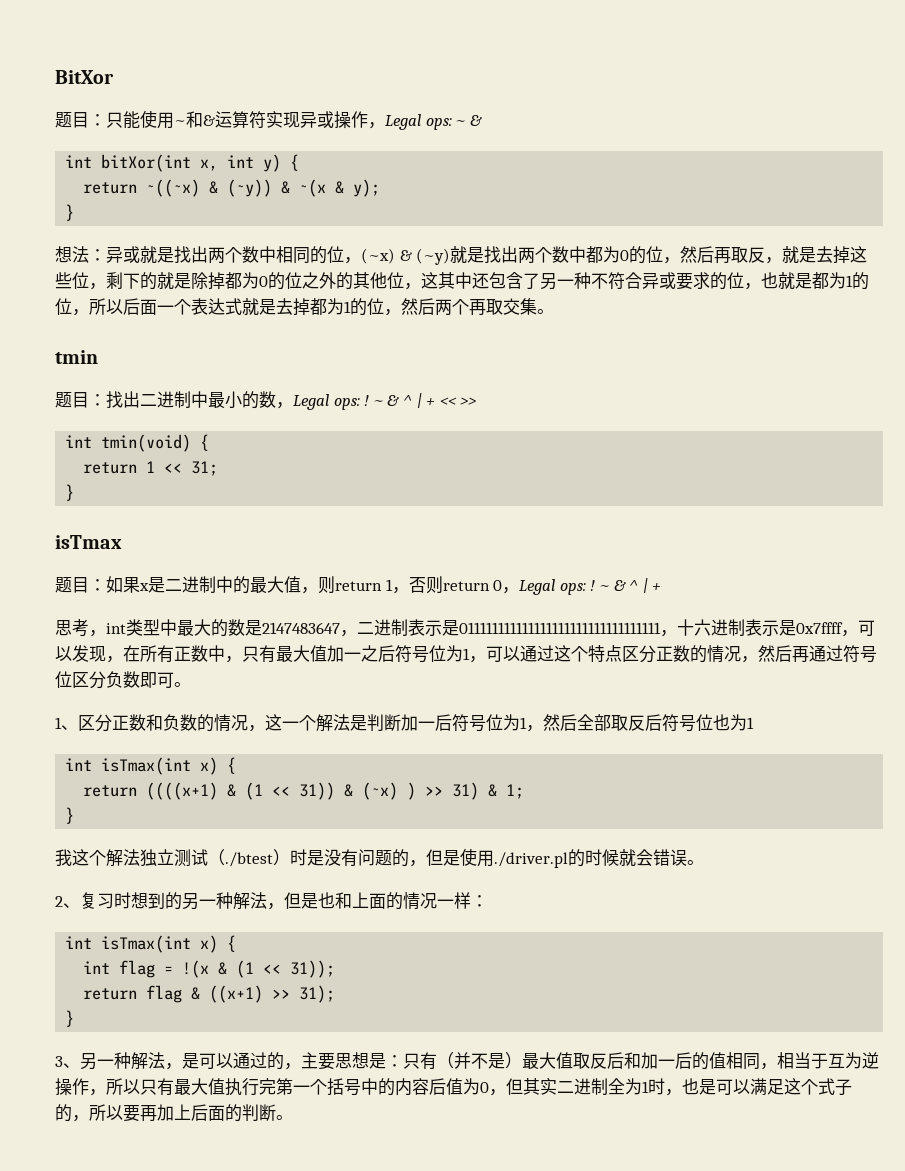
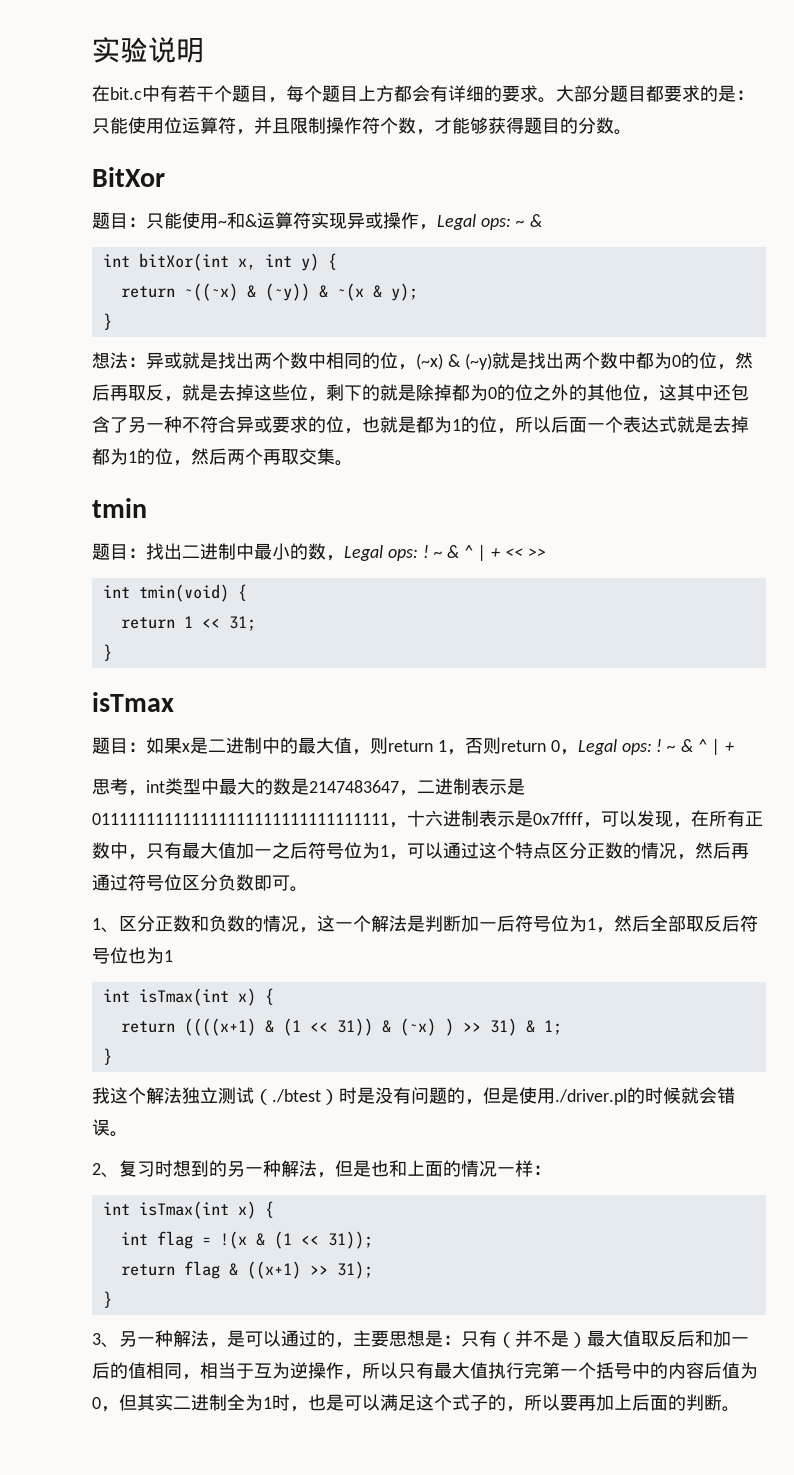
(55, 77) none -> [92,37,204,63] [92,85,754,103] [92,117,632,135] 实验说明 // 在bit.c中有若干个题目，每个题目上方都会有详细的要求。大部分题目都要求的是：只能使用位运算符，并且限制操作符个数，才能够获得题目的分数。 //

